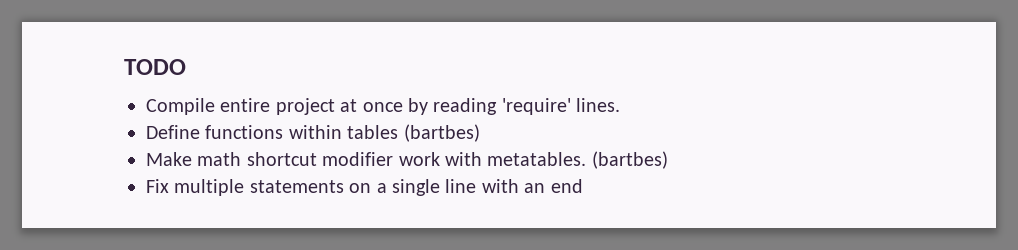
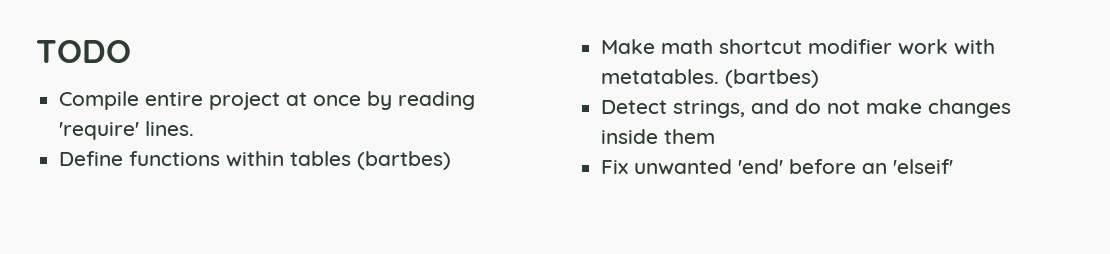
[146,179,583,196] Fix multiple statements on a single line with an end -> [601,99,1012,118] [601,129,716,144] [601,159,954,175] Detect strings, and do not make changes inside them // Fix unwanted 'end' before an 'elseif'

